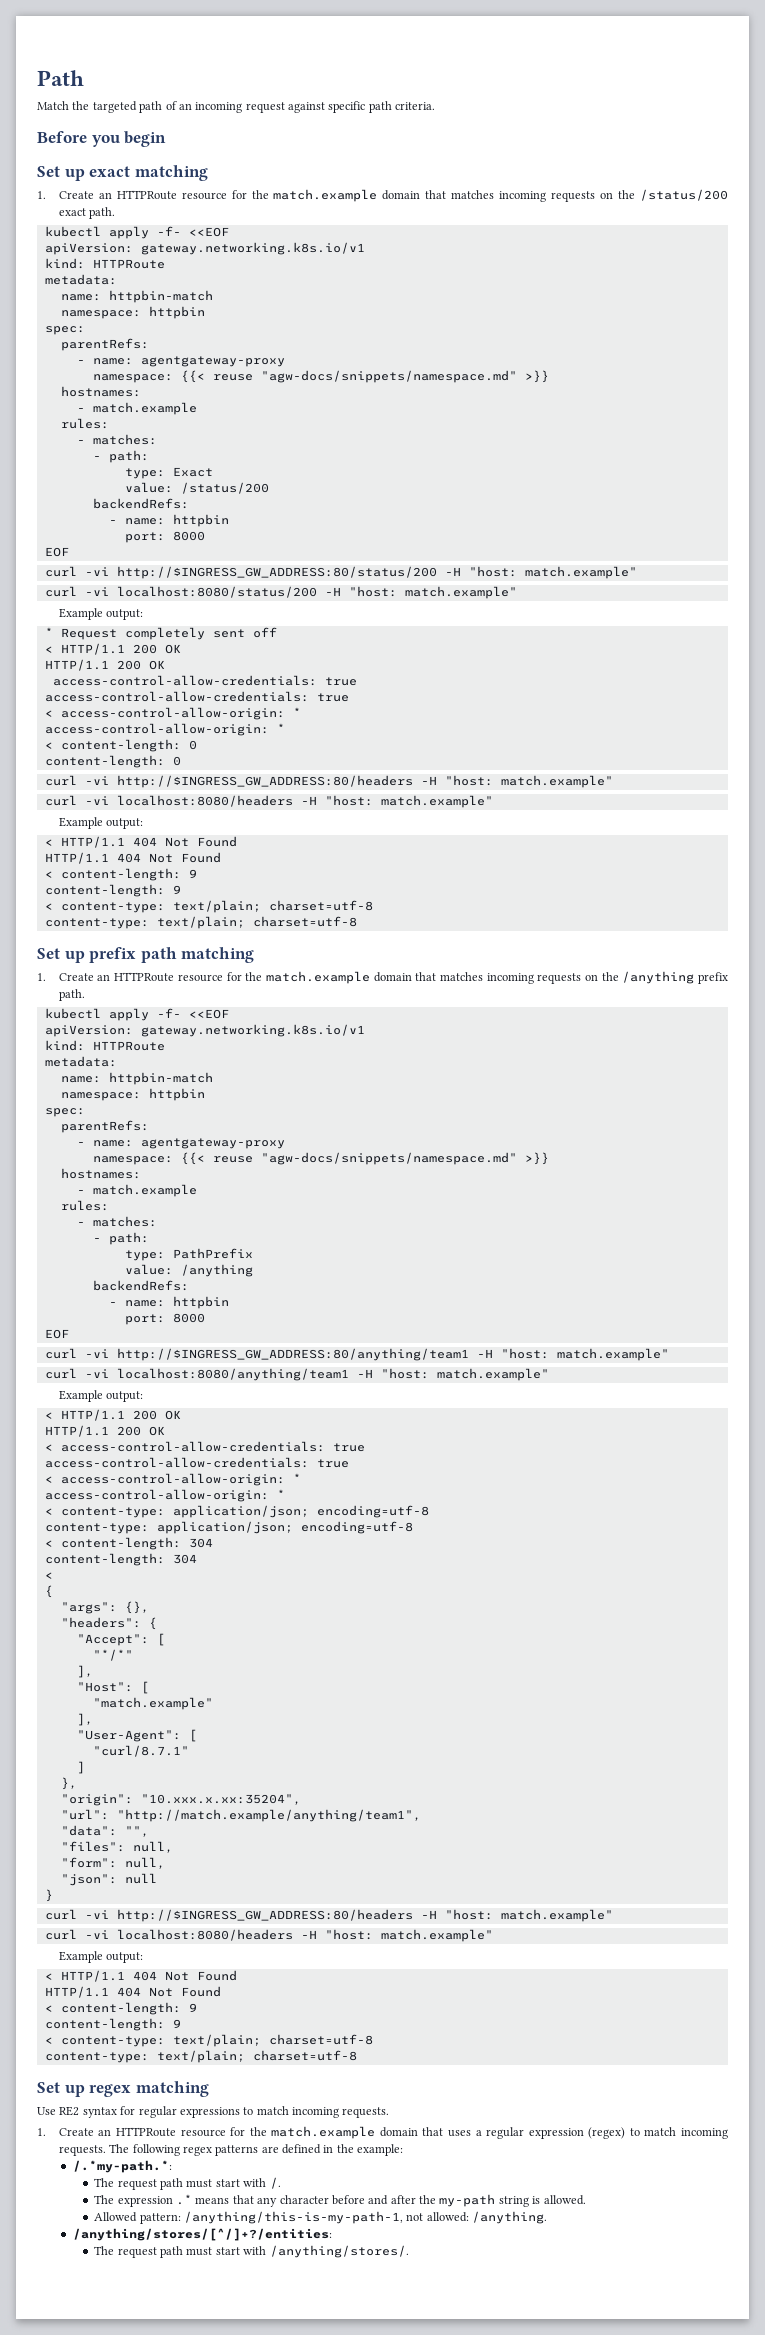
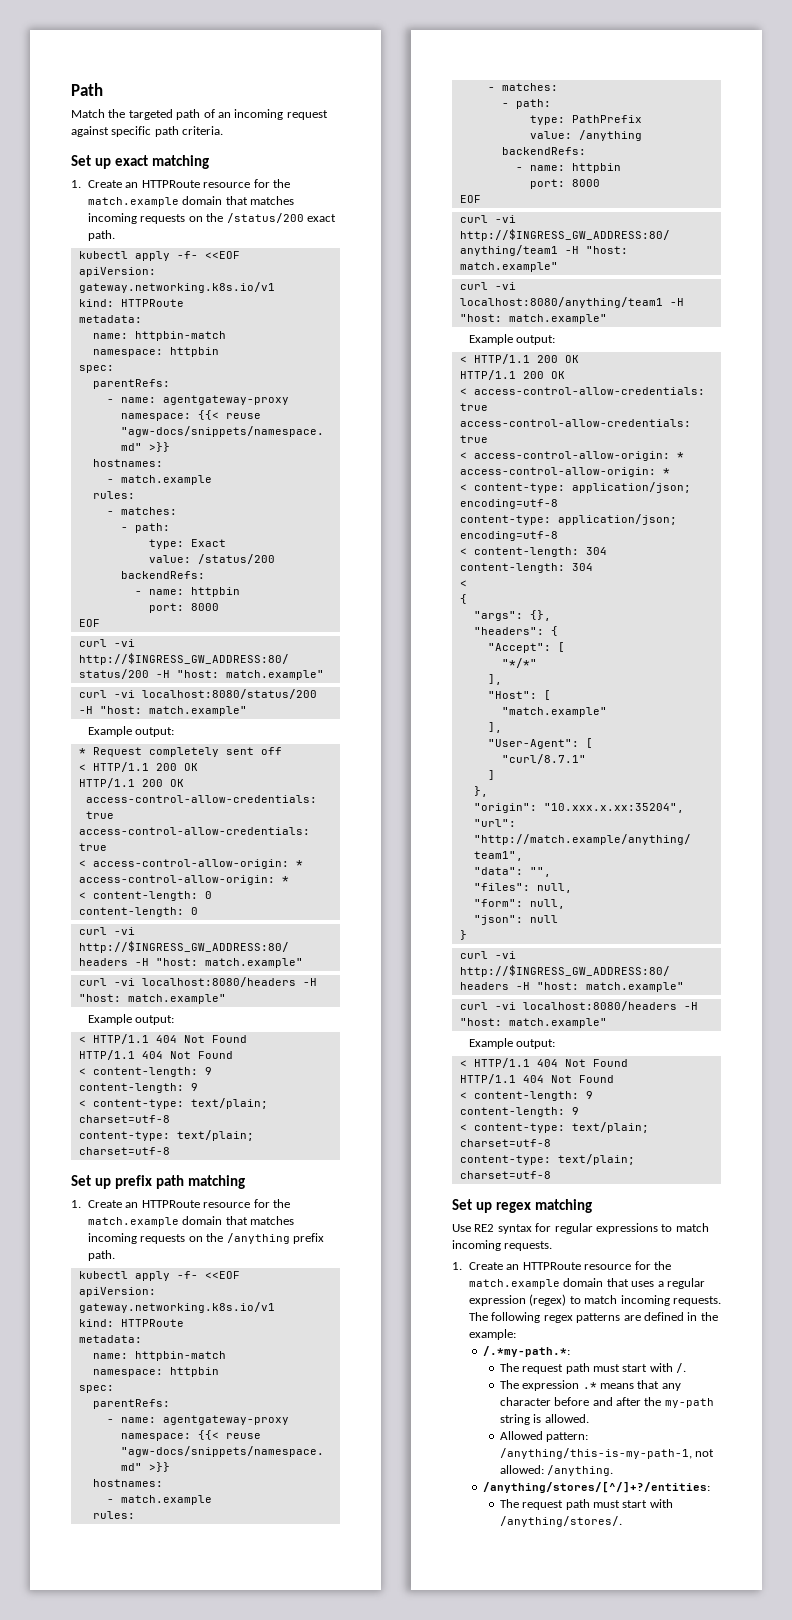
[37,131,167,147] // Before you begin -> (224, 130) none

